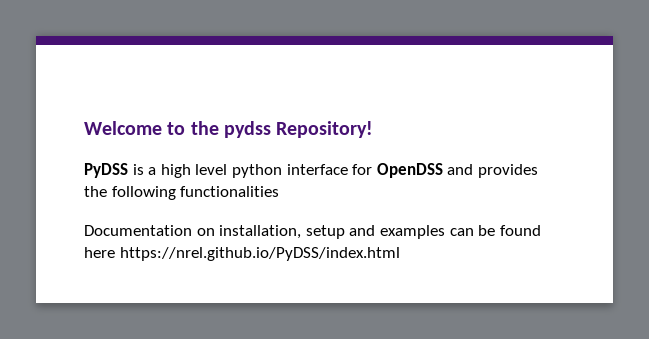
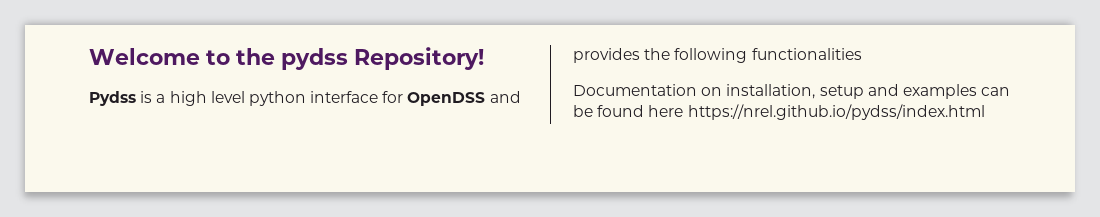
[84,163,128,178] PyDSS -> [89,91,136,106] Pydss
[119,247,400,261] https://nrel.github.io/PyDSS/index.html -> [687,104,985,120] https://nrel.github.io/pydss/index.html

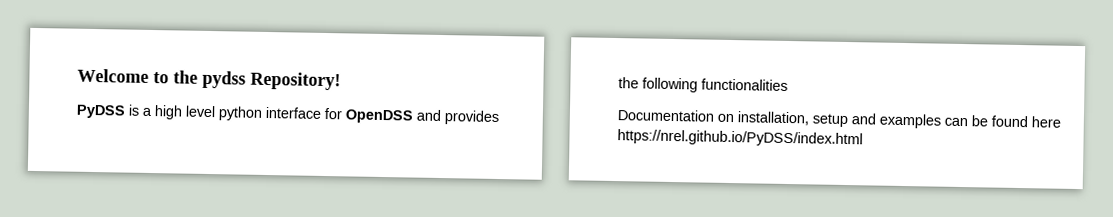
[89,91,136,106] Pydss -> [76,104,125,119] PyDSS
[687,104,985,120] https://nrel.github.io/pydss/index.html -> [617,129,863,148] https://nrel.github.io/PyDSS/index.html

